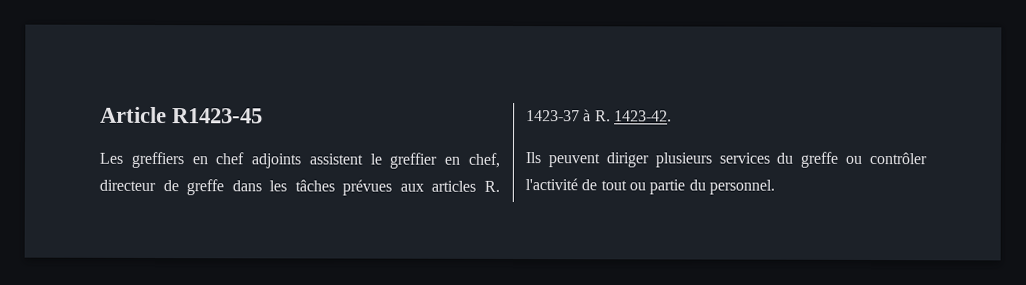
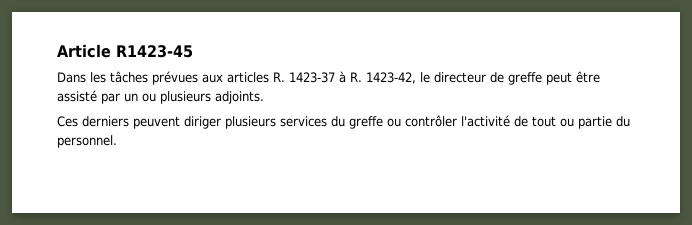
[99,151,500,169] [99,179,262,196] Les greffiers en chef adjoints assistent le greffier en chef, directeur de greffe dans -> [57,72,86,83] Dans
[613,110,672,122] [525,152,541,164] 1423-42. // Ils -> [366,71,600,85] [57,90,264,104] [57,116,129,127] 1423-42, le directeur de greffe peut être assisté par un ou plusieurs adjoints. // Ces derniers

